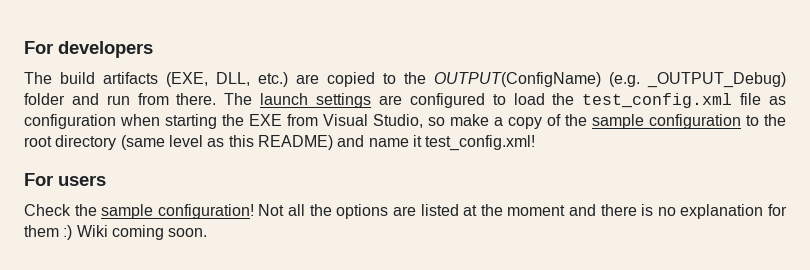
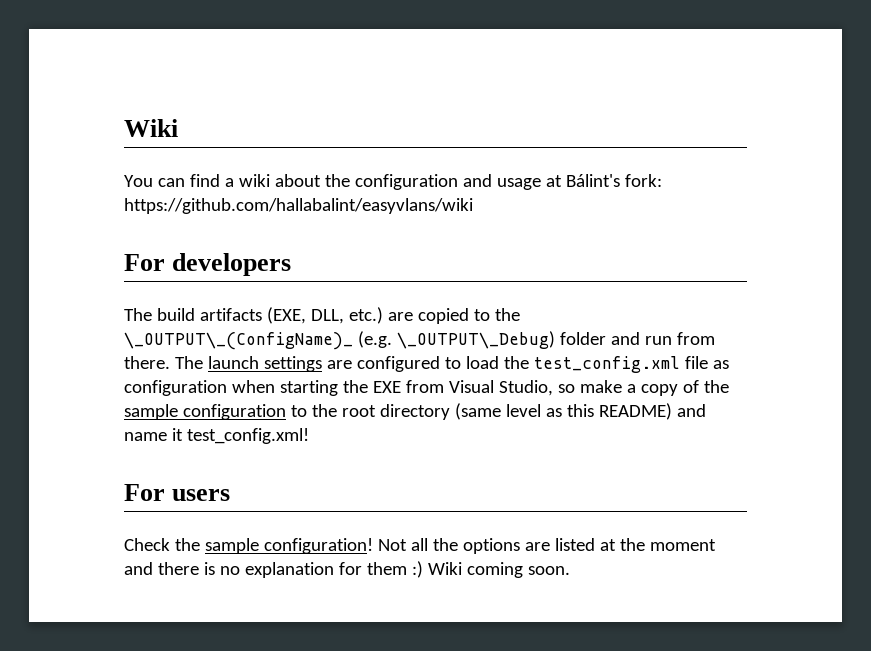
(24, 47) none -> [124,119,178,137] [124,174,662,190] [124,198,473,214] Wiki // You can find a wiki about the configuration and usage at Bálint's fork: https://github.com/hallabalint/easyvlans/wiki //
[434,72,786,88] OUTPUT(ConfigName) (e.g. _OUTPUT_Debug) -> [124,331,555,350] \_OUTPUT\_(ConfigName)_ (e.g. \_OUTPUT\_Debug)

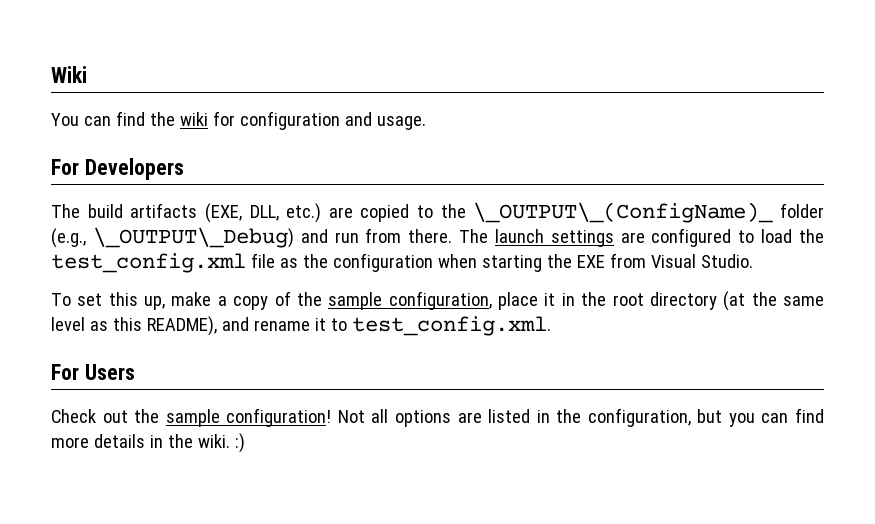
[224,174,662,190] [124,198,473,214] [124,253,292,276] a wiki about the configuration and usage at Bálint's fork: https://github.com/hallabalint/easyvlans/wiki // For developers -> [149,111,426,130] [51,158,184,180] the wiki for configuration and usage. // For Developers
[357,331,606,349] (e.g. \_OUTPUT\_Debug) folder -> [779,203,824,218] [51,227,294,248] folder (e.g., \_OUTPUT\_Debug)
(729, 364) none -> [302,254,328,268] the
[498,380,575,396] Studio, so -> [700,254,753,268] [51,292,166,310] Studio. // To set this up,
[182,403,706,420] [124,428,309,444] [124,484,231,501] configuration to the root directory (same level as this README) and name it test_config.xml! // For users -> [388,291,824,311] [51,316,551,336] [51,364,135,380] configuration, place it in the root directory (at the same level as this README), and rename it to test_config.xml. // For Users
(170, 544) none -> [102,410,128,423] out
[432,538,458,551] the -> (389, 416) none
[599,538,716,551] [124,561,570,578] at the moment and there is no explanation for them :) Wiki coming soon. -> [536,408,824,427] [51,433,245,453] in the configuration, but you can find more details in the wiki. :)

